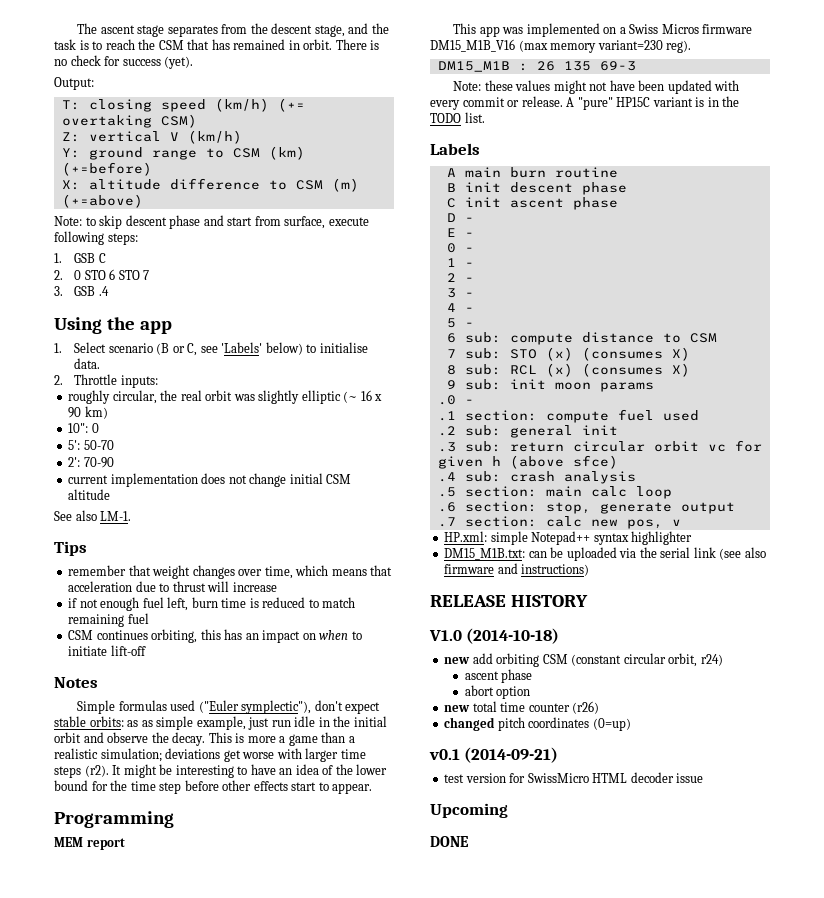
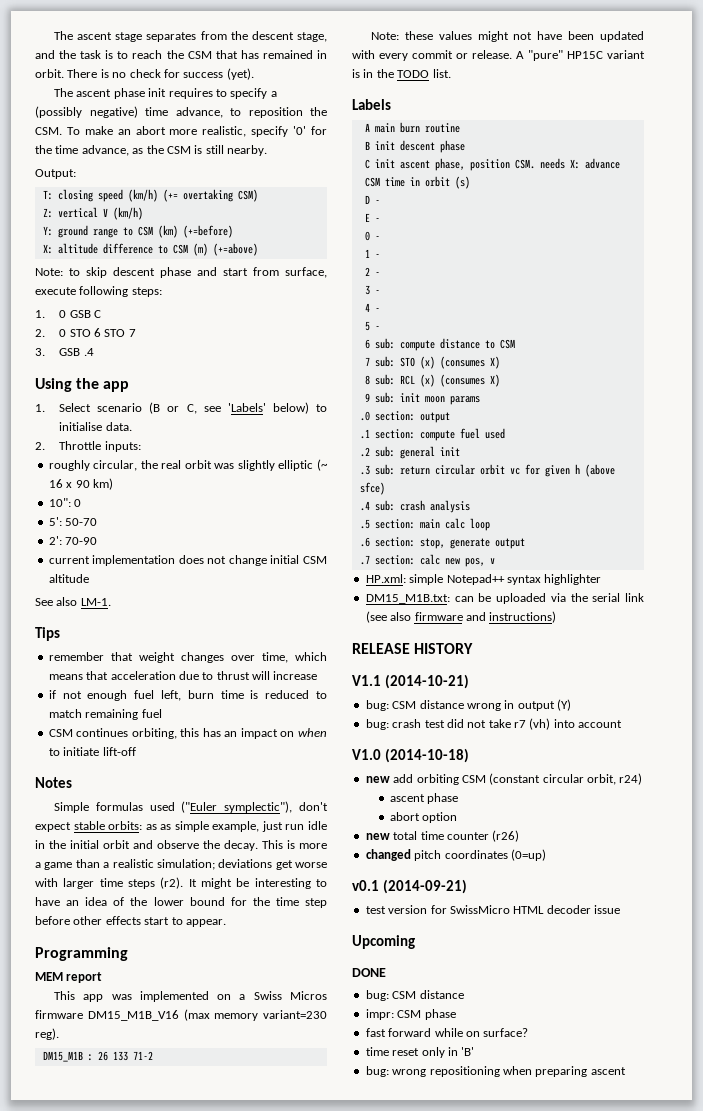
(194, 62) none -> [54,88,277,99] [35,106,327,118] [35,126,327,137] [35,145,267,156] // The ascent phase init requires to specify a (possibly negative) time advance, to reposition the CSM. To make an abort more realistic, specify '0' for the time advance, as the CSM is still nearby.
(62, 258) none -> [59,310,67,318] 0
[563,61,636,71] 135 69-3 -> [112,1051,153,1061] 133 71-2
[572,197,618,210] phase -> [434,158,620,171] [364,176,470,189] phase, position CSM. needs X: advance CSM time in orbit (s)
[464,399,474,404] - -> [374,411,450,423] section: output
(588, 601) none -> [352,674,469,689] [365,699,571,711] [365,718,623,730] // V1.1 (2014-10-21) // bug: CSM distance wrong in output (Y) // bug: crash test did not take r7 (vh) into account
(469, 841) none -> [365,990,464,1001] [365,1009,456,1020] [365,1028,529,1037] [365,1047,475,1058] [365,1066,626,1077] // bug: CSM distance // impr: CSM phase // fast forward while on surface? // time reset only in 'B' // bug: wrong repositioning when preparing ascent

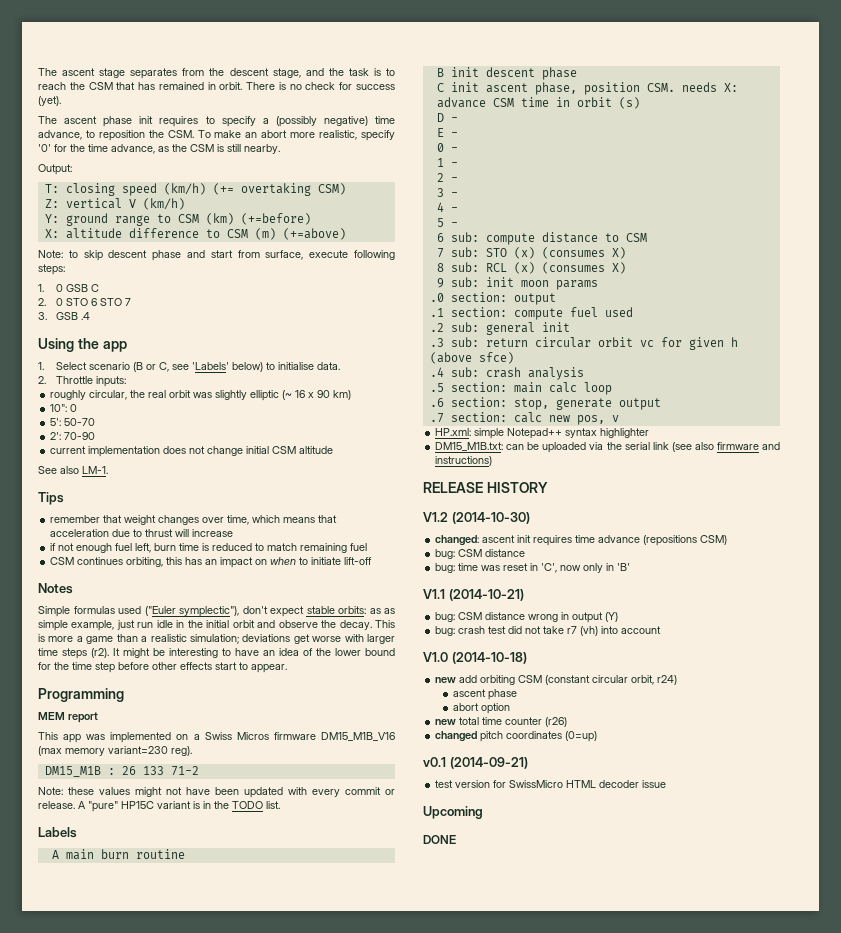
(474, 648) none -> [423,512,530,524] [435,535,728,546] [435,549,526,559] [435,563,631,573] // V1.2 (2014-10-30) // changed: ascent init requires time advance (repositions CSM) // bug: CSM distance // bug: time was reset in 'C', now only in 'B'
[365,990,464,1001] [365,1009,456,1020] [365,1028,529,1037] [365,1047,475,1058] [365,1066,626,1077] // bug: CSM distance // impr: CSM phase // fast forward while on surface? // time reset only in 'B' // bug: wrong repositioning when preparing ascent -> (456, 839) none

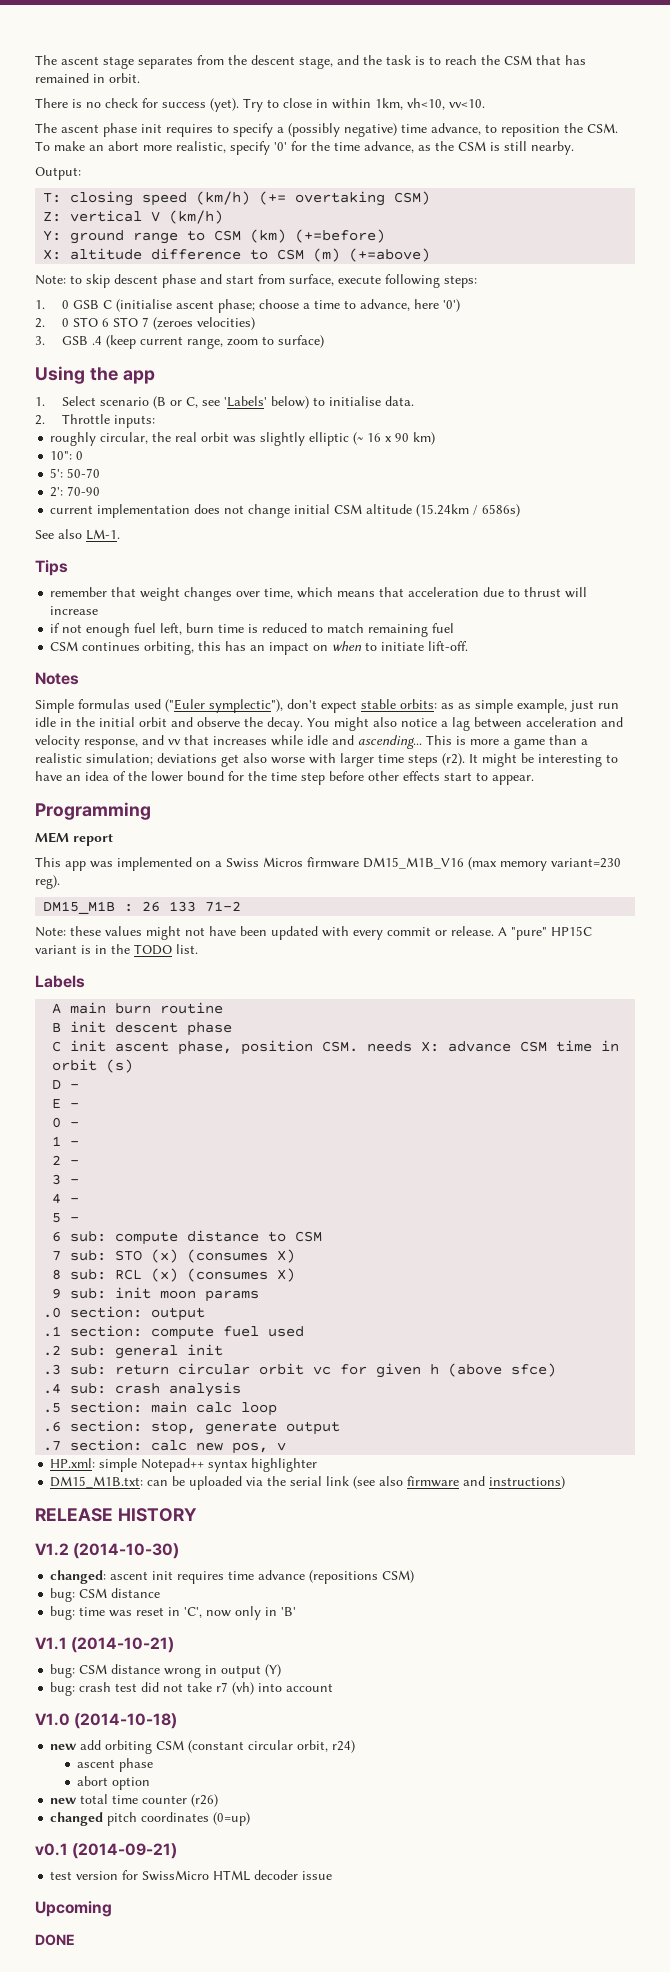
(243, 86) none -> (140, 78) //
(61, 101) none -> [243,98,485,112] Try to close in within 1km, vh<10, vv<10.
(99, 288) none -> [115,299,460,313] (initialise ascent phase; choose a time to advance, here '0')
(131, 302) none -> [152,317,255,330] (zeroes velocities)
(90, 316) none -> [105,335,324,349] (keep current range, zoom to surface)
(334, 450) none -> [416,504,521,517] (15.24km / 6586s)
[344,557,373,565] lift-off -> [428,641,469,651] lift-off.
(372, 625) none -> [307,717,623,731] [35,735,422,749] You might also notice a lag between acceleration and velocity response, and vv that increases while idle and ascending...
(310, 639) none -> [243,753,267,763] also

